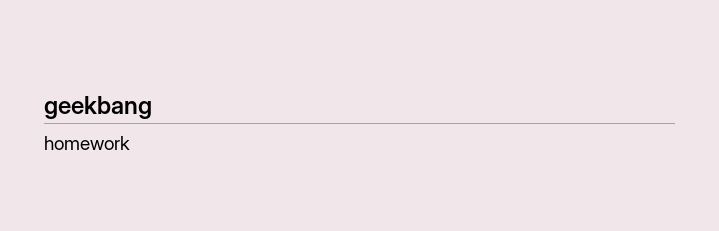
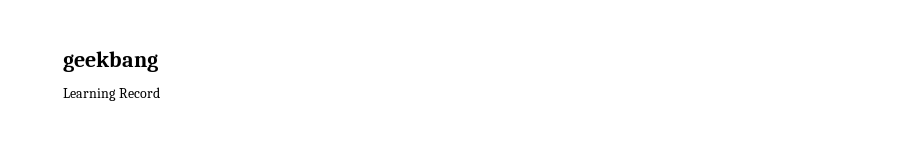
[44,136,130,150] homework -> [63,87,160,101] Learning Record

